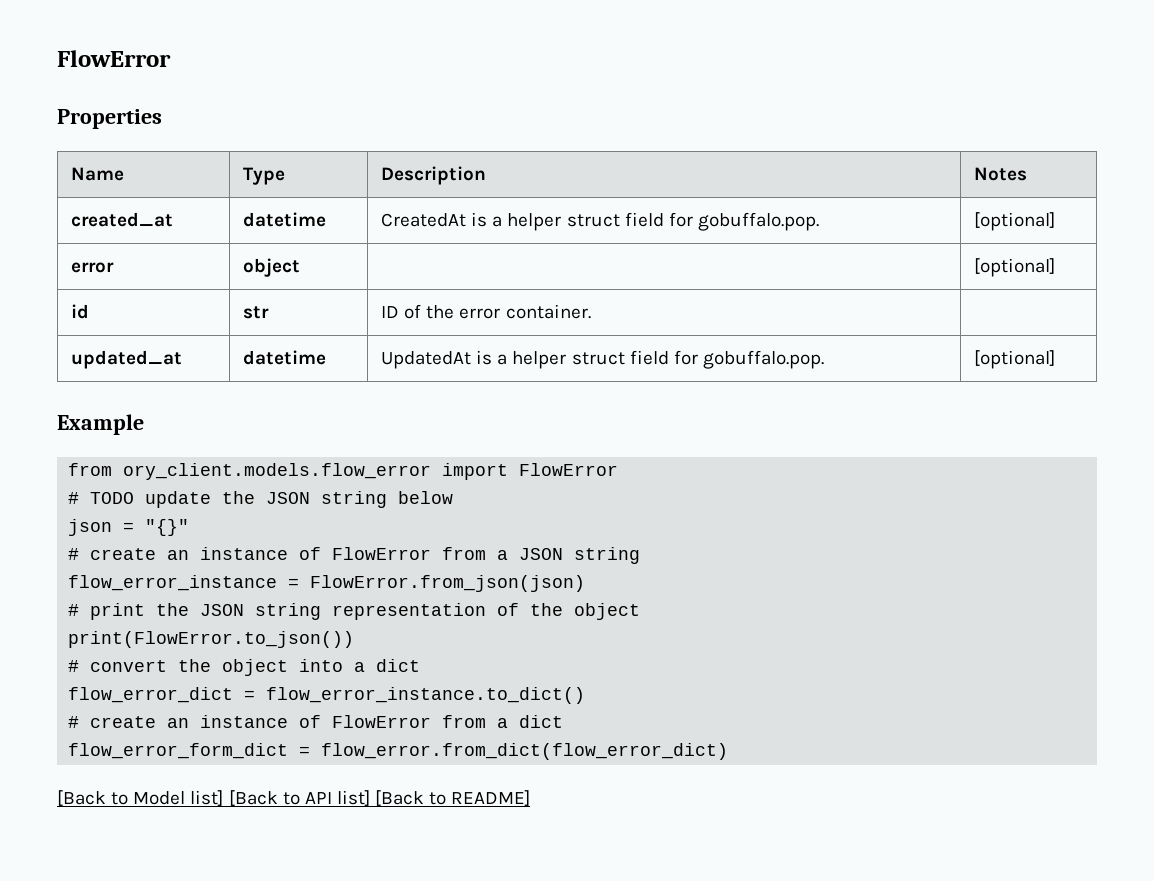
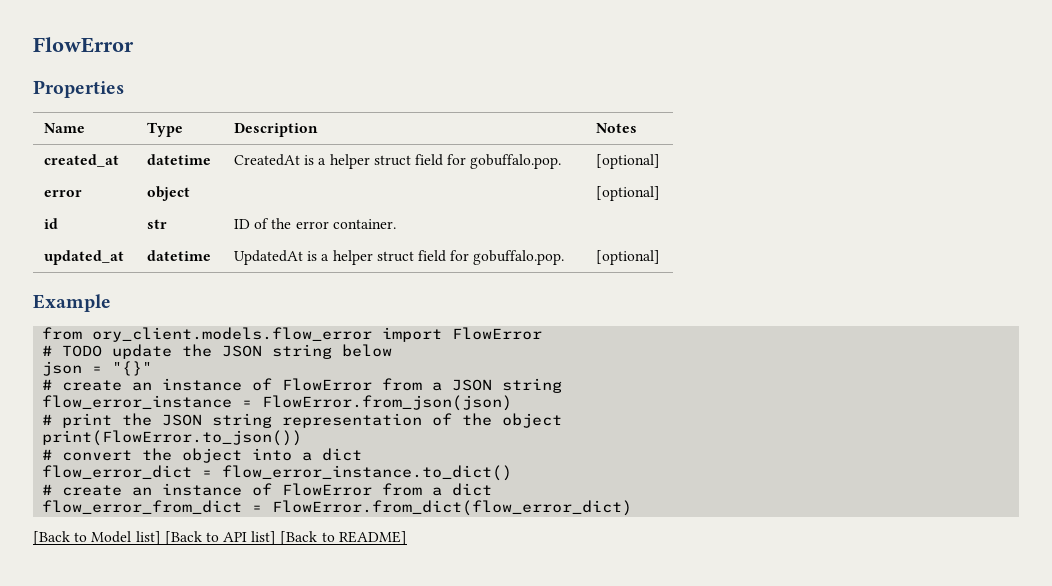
[68,743,729,760] flow_error_form_dict = flow_error.from_dict(flow_error_dict) -> [42,500,633,516] flow_error_from_dict = FlowError.from_dict(flow_error_dict)

